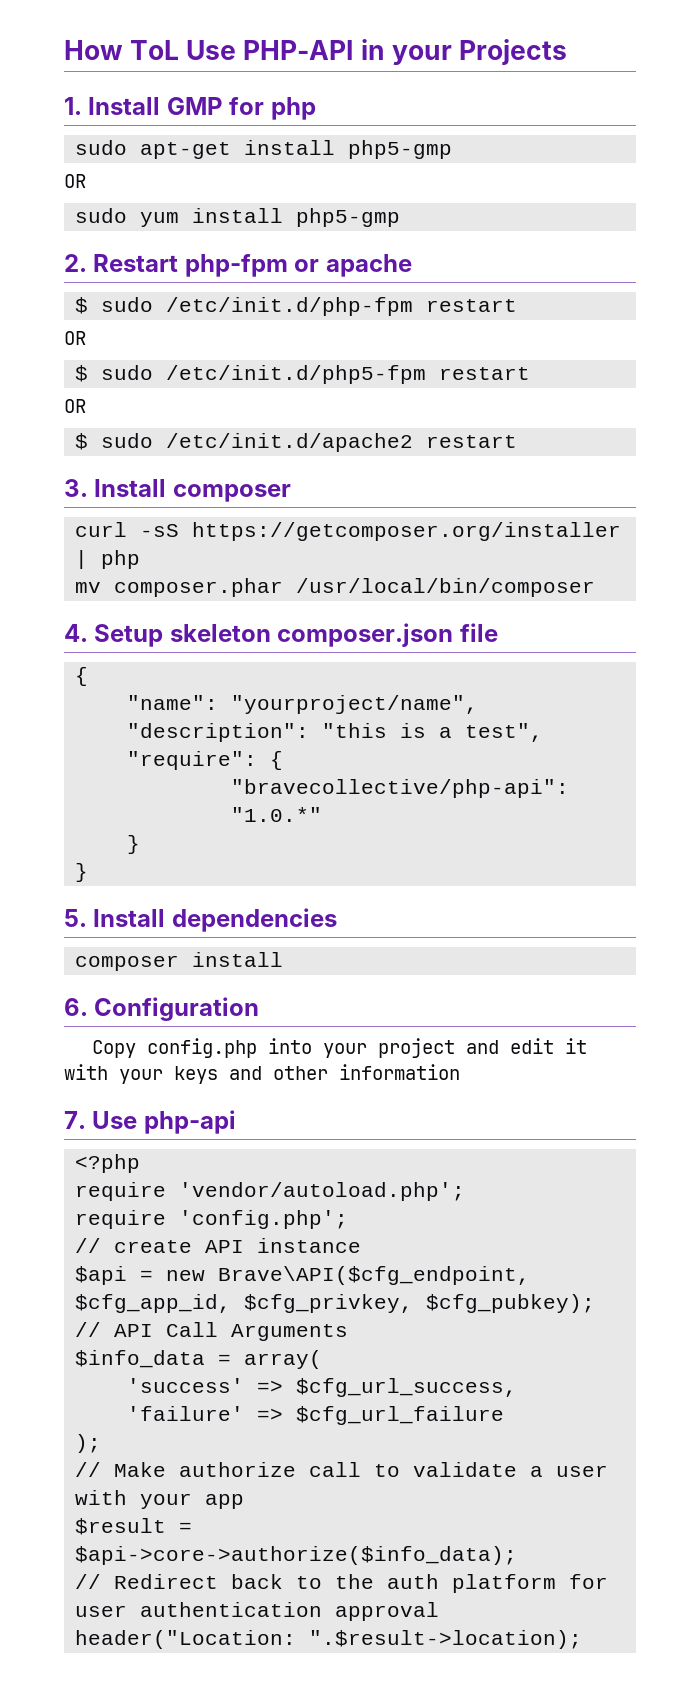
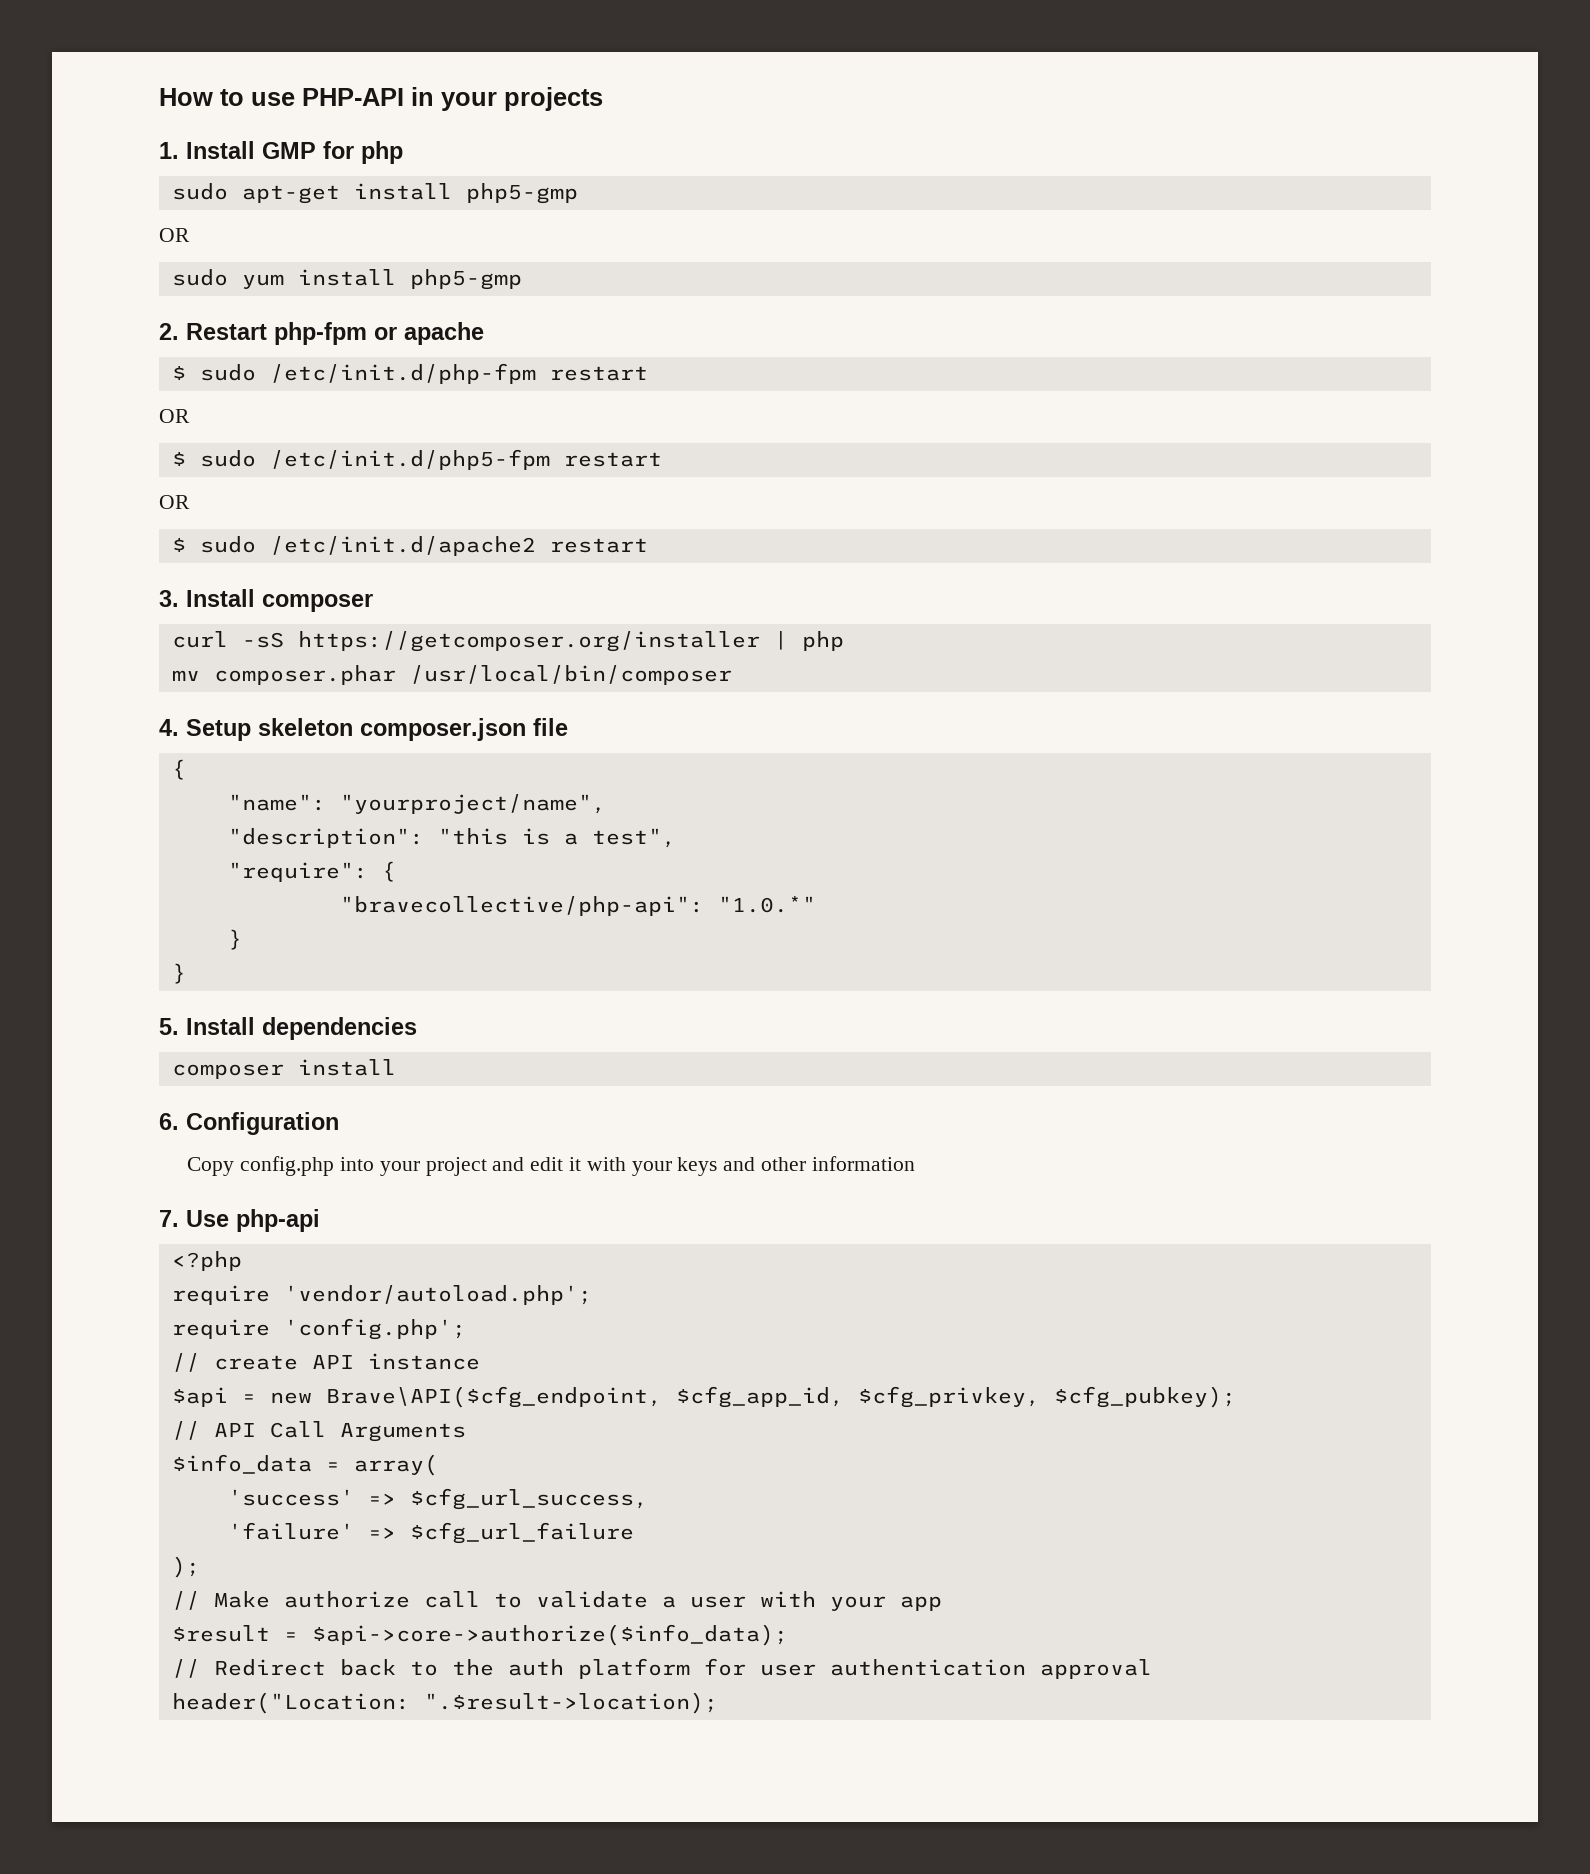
[130,40,237,60] ToL Use -> [220,89,295,106] to use
[458,39,567,66] Projects -> [504,87,603,111] projects

